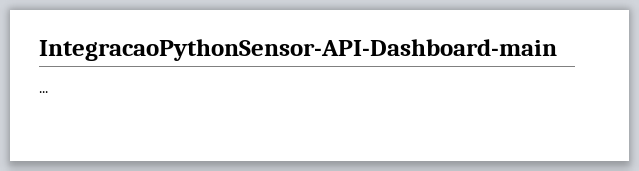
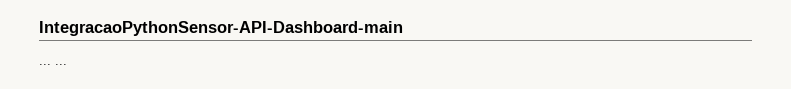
(48, 92) none -> [55,64,67,65] ...

